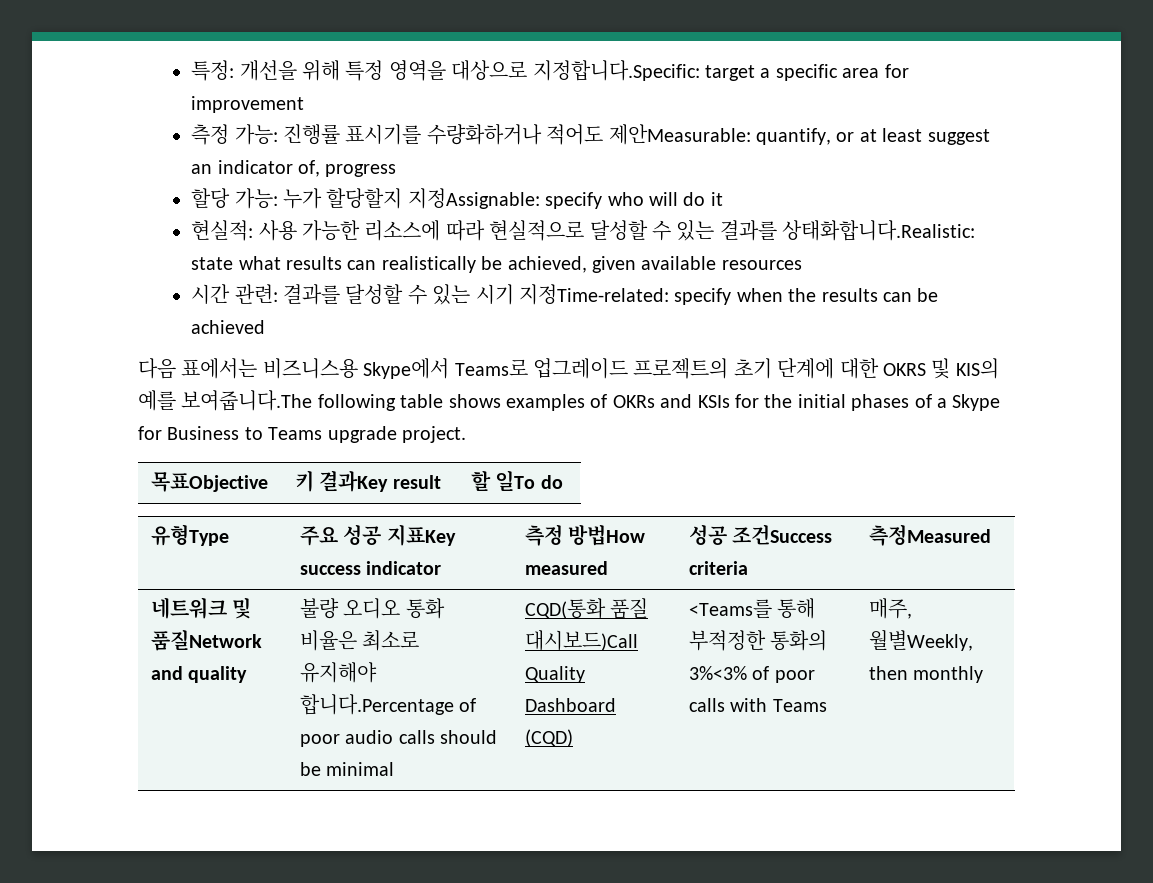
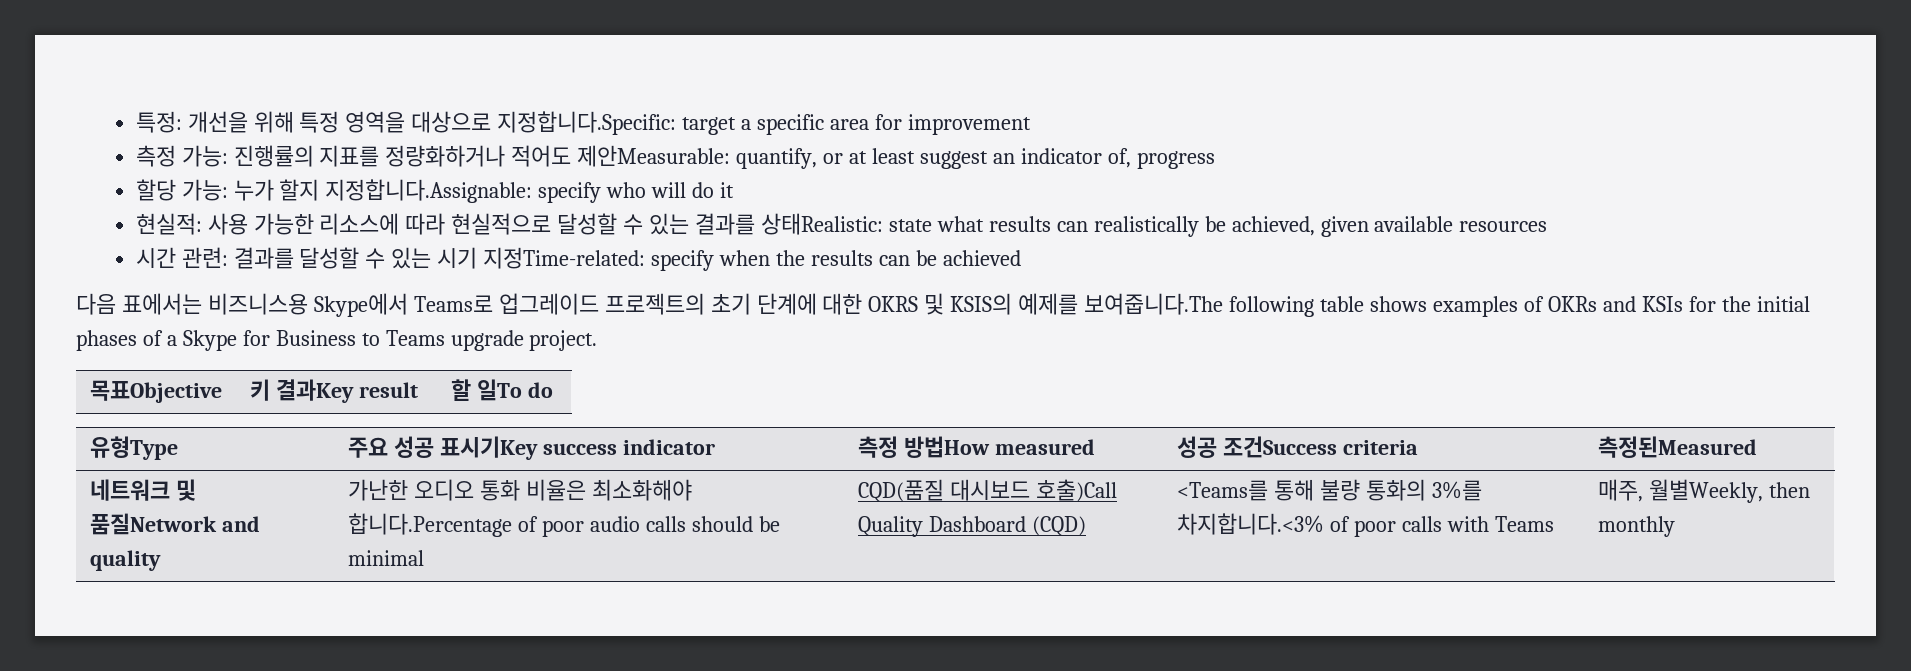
[282,124,542,145] 진행률 표시기를 수량화하거나 -> [233,145,506,167] 진행률의 지표를 정량화하거나
[326,188,540,209] 할당할지 지정Assignable: -> [279,179,533,203] 할지 지정합니다.Assignable:
[782,220,976,241] 상태화합니다.Realistic: -> [761,213,884,235] 상태Realistic:
[955,358,999,379] [138,390,176,411] KIS의 예를 -> [950,293,1079,315] KSIS의 예제를
[386,524,456,546] 지표Key -> [439,436,538,460] 표시기Key
[869,524,992,546] 측정Measured -> [1597,436,1757,458] 측정된Measured
[300,598,340,619] 불량 -> [347,479,408,501] 가난한
[362,630,420,651] [300,662,378,683] 최소로 유지해야 -> [591,479,692,501] 최소화해야
[525,598,649,619] [525,630,639,651] CQD(통화 품질 대시보드)Call -> [857,479,1117,502] CQD(품질 대시보드 호출)Call
[689,630,828,651] [689,666,748,680] 부적정한 통화의 3%<3% -> [1319,479,1482,501] [1176,513,1324,535] 불량 통화의 3%를 차지합니다.<3%

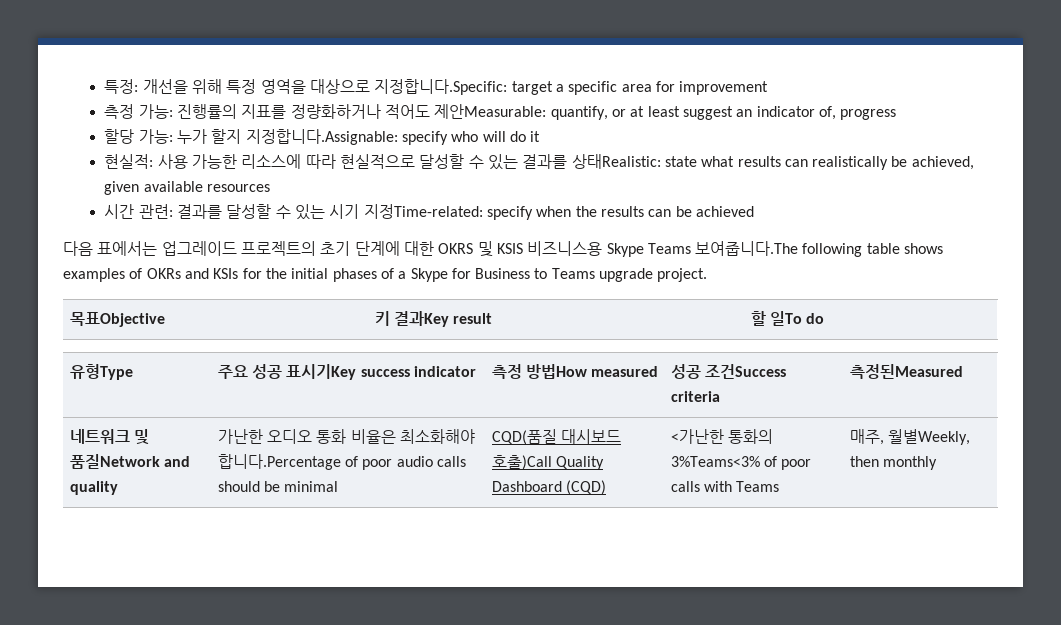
[207,293,493,317] 비즈니스용 Skype에서 Teams로 -> (158, 248) none
[950,293,1079,315] KSIS의 예제를 -> [496,241,691,257] KSIS 비즈니스용 Skype Teams
[1176,479,1482,501] [1176,513,1324,535] <Teams를 통해 불량 통화의 3%를 차지합니다.<3% -> [670,429,773,444] [670,456,760,467] <가난한 통화의 3%Teams<3%

